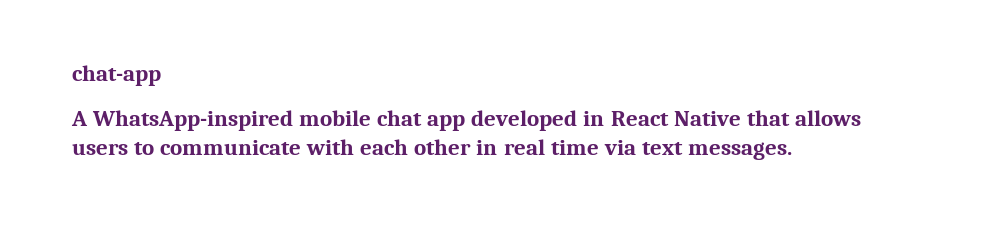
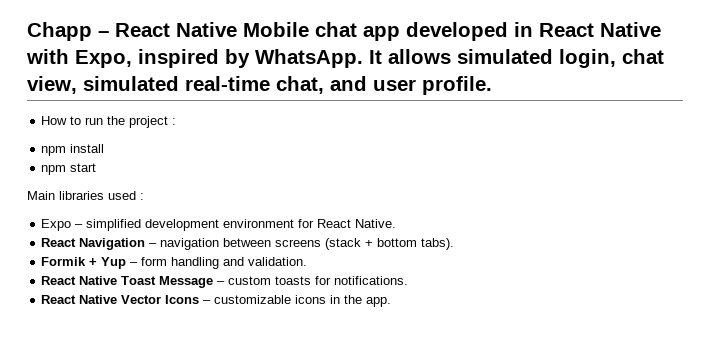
[72,65,161,86] [71,110,372,131] chat-app // A WhatsApp-inspired mobile -> [27,22,309,41] Chapp – React Native Mobile
[746,110,861,126] [72,139,792,160] that allows users to communicate with each other in real time via text messages. -> [26,49,664,68] [27,76,492,95] [41,116,177,128] [41,144,105,156] [41,163,97,175] [27,191,144,200] [41,219,397,231] [41,238,455,250] [41,257,308,269] [41,276,409,288] [41,295,392,307] with Expo, inspired by WhatsApp. It allows simulated login, chat view, simulated real-time chat, and user profile. // How to run the project : // npm install // npm start // Main libraries used : // Expo – simplified development environment for React Native. // React Navigation – navigation between screens (stack + bottom tabs). // Formik + Yup – form handling and validation. // React Native Toast Message – custom toasts for notifications. // React Native Vector Icons – customizable icons in the app.

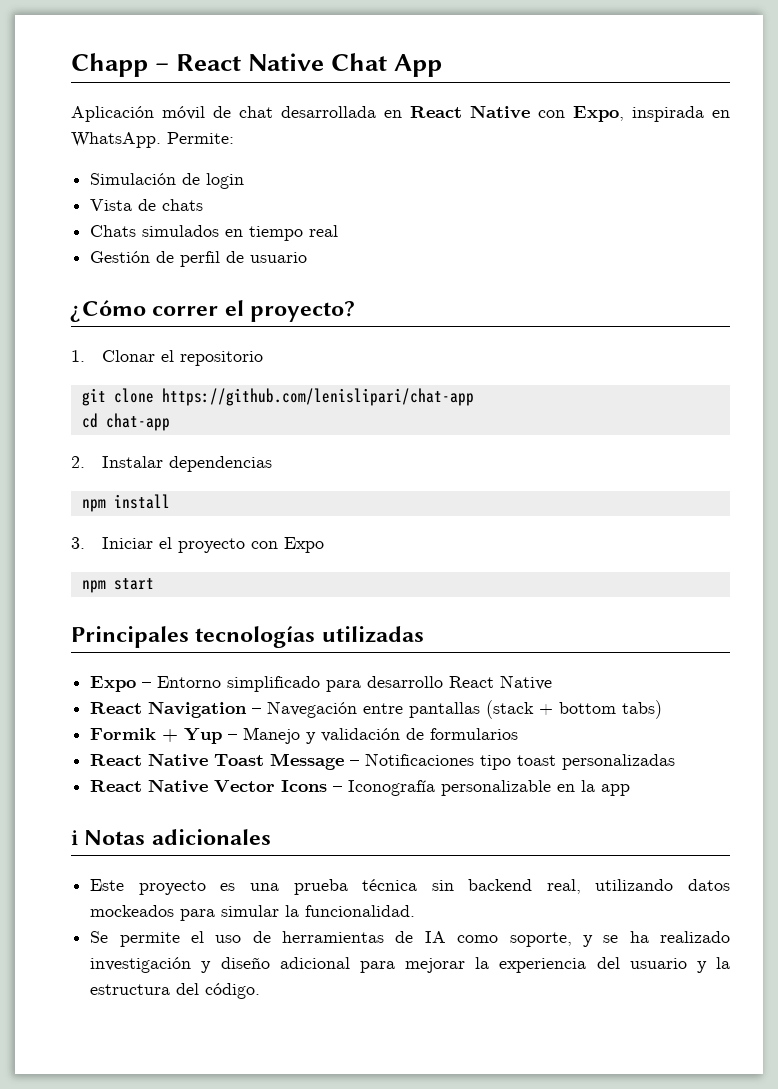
[243,22,661,41] [26,49,664,68] [27,76,492,95] [41,116,177,128] [41,144,105,156] [41,163,97,175] [27,191,144,200] [41,219,397,231] Mobile chat app developed in React Native with Expo, inspired by WhatsApp. It allows simulated login, chat view, simulated real-time chat, and user profile. // How to run the project : // npm install // npm start // Main libraries used : // Expo – simplified development environment for React Native. -> [331,53,443,77] [71,105,730,122] [71,132,234,148] [90,173,245,189] [90,199,204,211] [90,225,339,241] [90,251,308,267] [70,300,356,322] [71,350,264,366] [81,388,474,406] [81,413,170,431] [71,456,273,472] [81,494,170,512] [71,537,325,553] [81,578,154,593] [71,626,424,648] [90,675,553,692] Chat App // Aplicación móvil de chat desarrollada en React Native con Expo, inspirada en WhatsApp. Permite: // Simulación de login // Vista de chats // Chats simulados en tiempo real // Gestión de perfil de usuario // ¿Cómo correr el proyecto? // 1. Clonar el repositorio // git clone https://github.com/lenislipari/chat-app // cd chat-app // 2. Instalar dependencias // npm install // 3. Iniciar el proyecto con Expo // npm start // Principales tecnologías utilizadas // Expo – Entorno simplificado para desarrollo React Native
[160,238,322,250] navigation between screens -> [267,701,481,718] Navegación entre pantallas
[421,238,455,250] tabs). -> [622,700,663,719] tabs)
[141,257,308,269] form handling and validation. -> [243,727,519,744] Manejo y validación de formularios
[228,276,409,285] custom toasts for notifications. -> [365,753,676,770] Notificaciones tipo toast personalizadas
[214,295,392,307] customizable icons in the app. -> [348,780,631,796] [71,829,271,846] [90,879,730,895] [90,905,416,921] [90,931,731,947] [90,957,730,973] [90,983,261,999] Iconografía personalizable en la app // ℹ Notas adicionales // Este proyecto es una prueba técnica sin backend real, utilizando datos mockeados para simular la funcionalidad. // Se permite el uso de herramientas de IA como soporte, y se ha realizado investigación y diseño adicional para mejorar la experiencia del usuario y la estructura del código.

